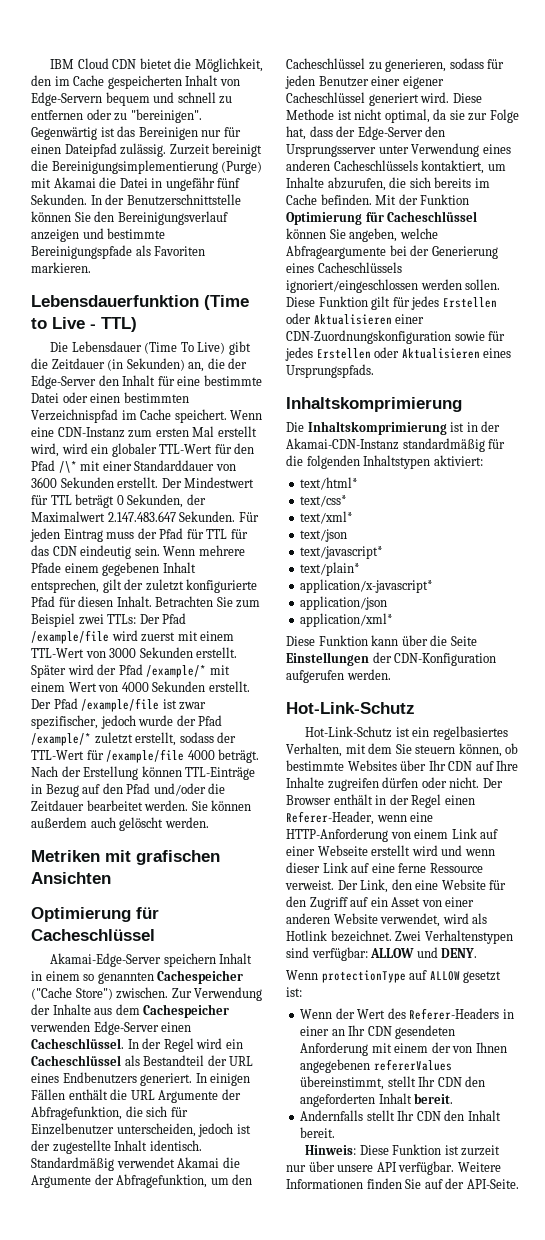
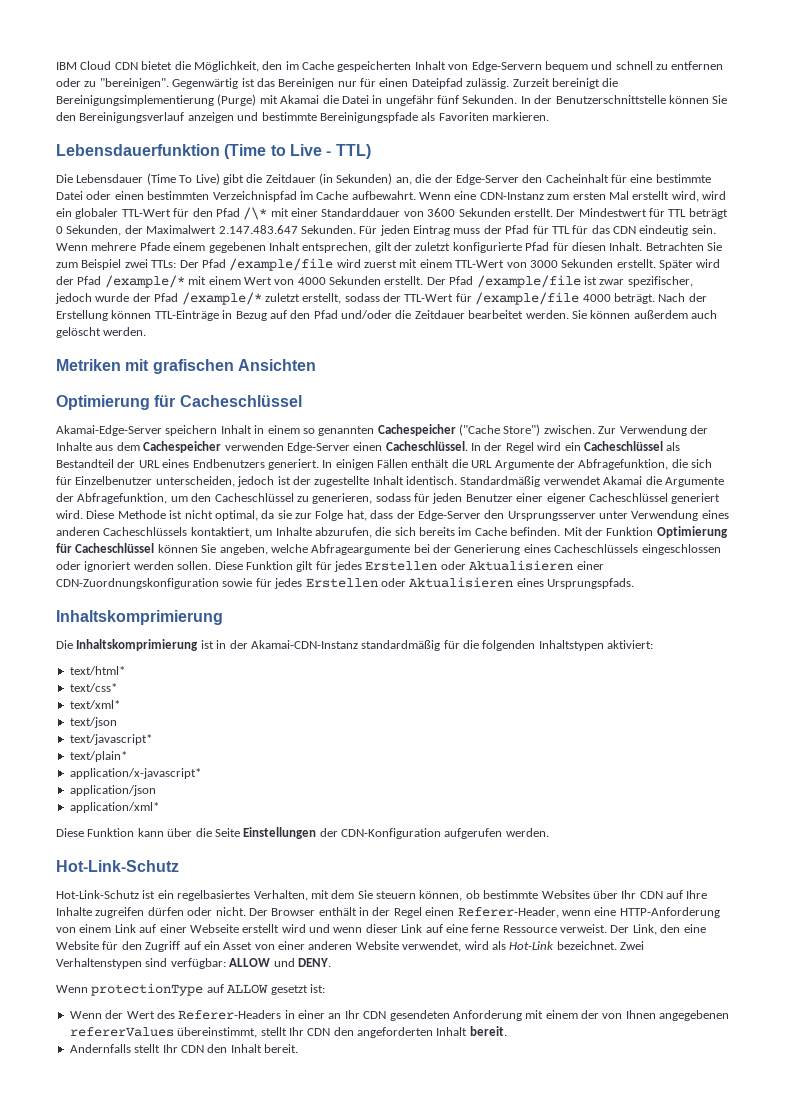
[122,375,156,386] Inhalt -> [545,174,609,183] Cacheinhalt
[174,409,227,423] speichert. -> [351,191,416,200] aufbewahrt.
[286,279,418,293] ignoriert/eingeschlossen -> [641,544,721,555] [56,561,132,572] eingeschlossen oder ignoriert
[286,930,327,941] Hotlink -> [509,941,555,950] Hot-Link
[305,1144,501,1156] [286,1161,501,1175] [286,1178,519,1189] // Hinweis: Diese Funktion ist zurzeit nur über unsere API verfügbar. Weitere Informationen finden Sie auf der API-Seite. -> (298, 1048) none

